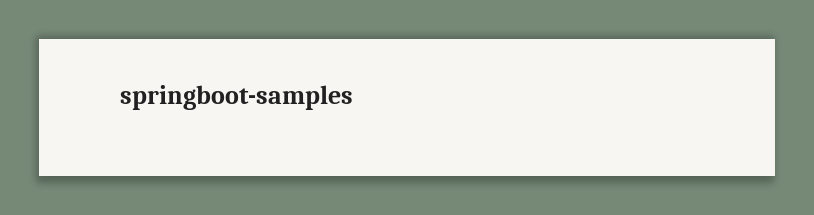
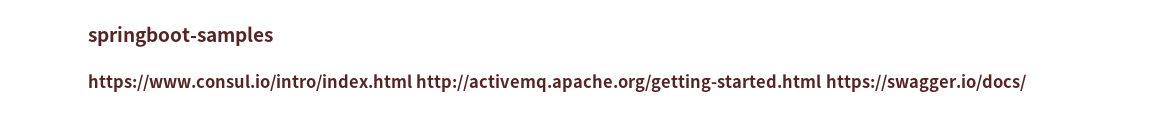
(353, 97) none -> [88,74,1026,92] // https://www.consul.io/intro/index.html http://activemq.apache.org/getting-started.html https://swagger.io/docs/

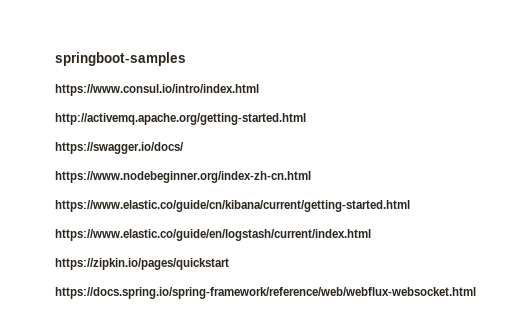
(412, 83) none -> (259, 90) //
(822, 83) none -> (306, 119) //
(1026, 83) none -> [55,171,311,183] [55,200,410,212] [55,229,371,241] [55,258,229,270] [55,287,476,299] // https://www.nodebeginner.org/index-zh-cn.html // https://www.elastic.co/guide/cn/kibana/current/getting-started.html // https://www.elastic.co/guide/en/logstash/current/index.html // https://zipkin.io/pages/quickstart // https://docs.spring.io/spring-framework/reference/web/webflux-websocket.html

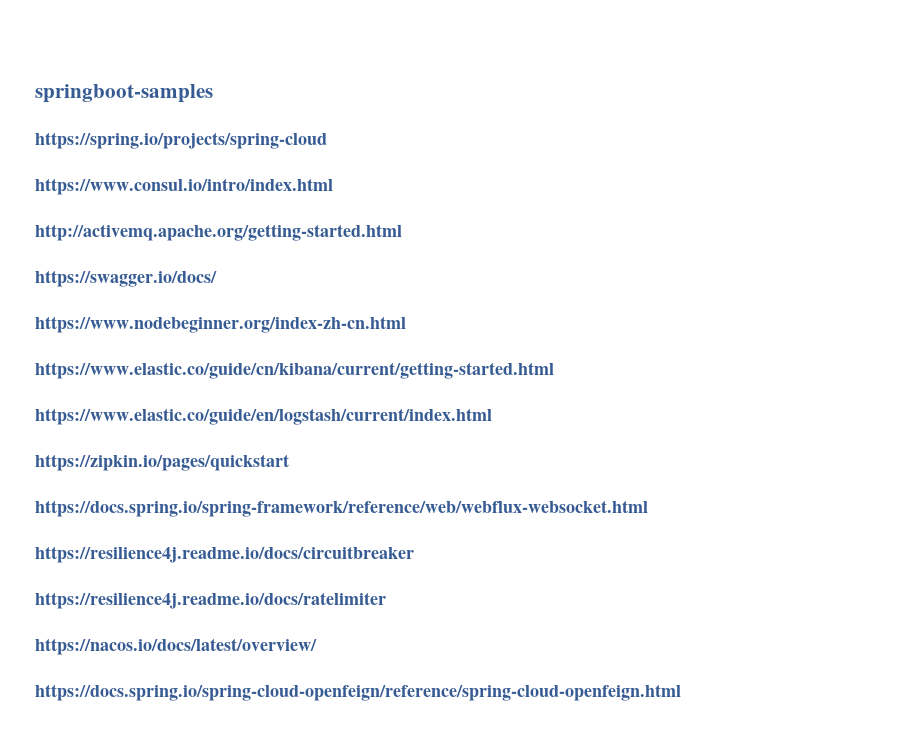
(186, 59) none -> [35,132,327,149] // https://spring.io/projects/spring-cloud
(476, 293) none -> [35,546,414,563] [35,592,386,609] [35,638,317,655] [35,684,681,701] // https://resilience4j.readme.io/docs/circuitbreaker // https://resilience4j.readme.io/docs/ratelimiter // https://nacos.io/docs/latest/overview/ // https://docs.spring.io/spring-cloud-openfeign/reference/spring-cloud-openfeign.html

